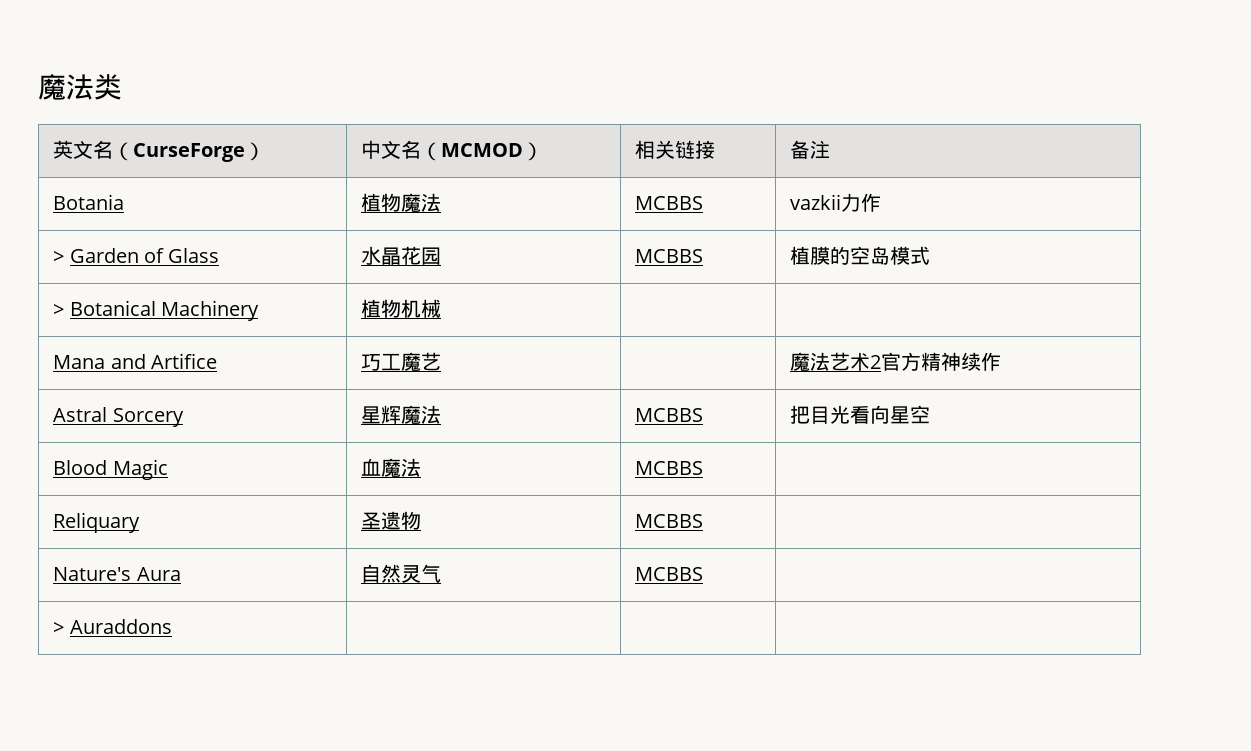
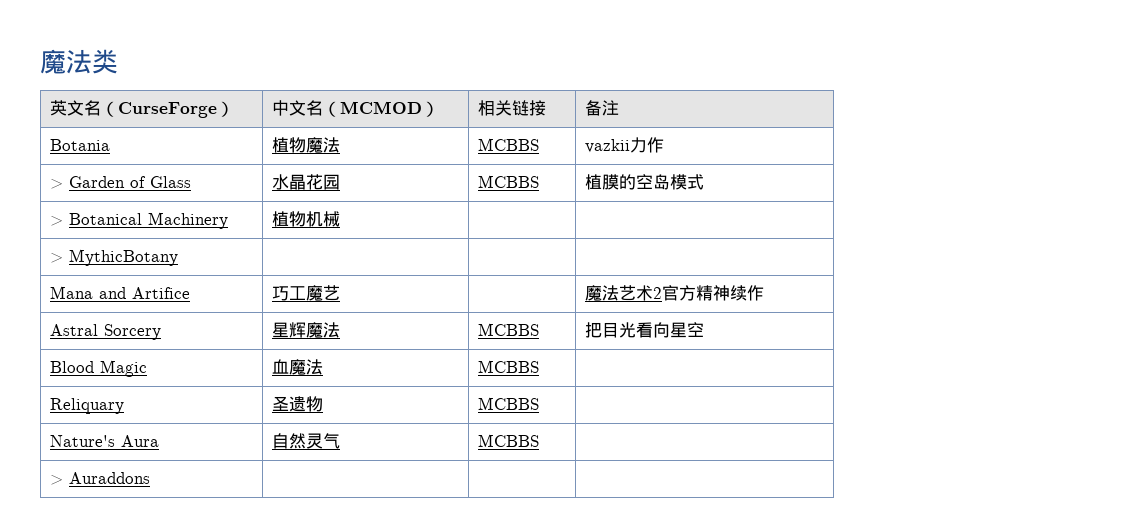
(442, 308) none -> [50,249,179,266] // > MythicBotany | | |

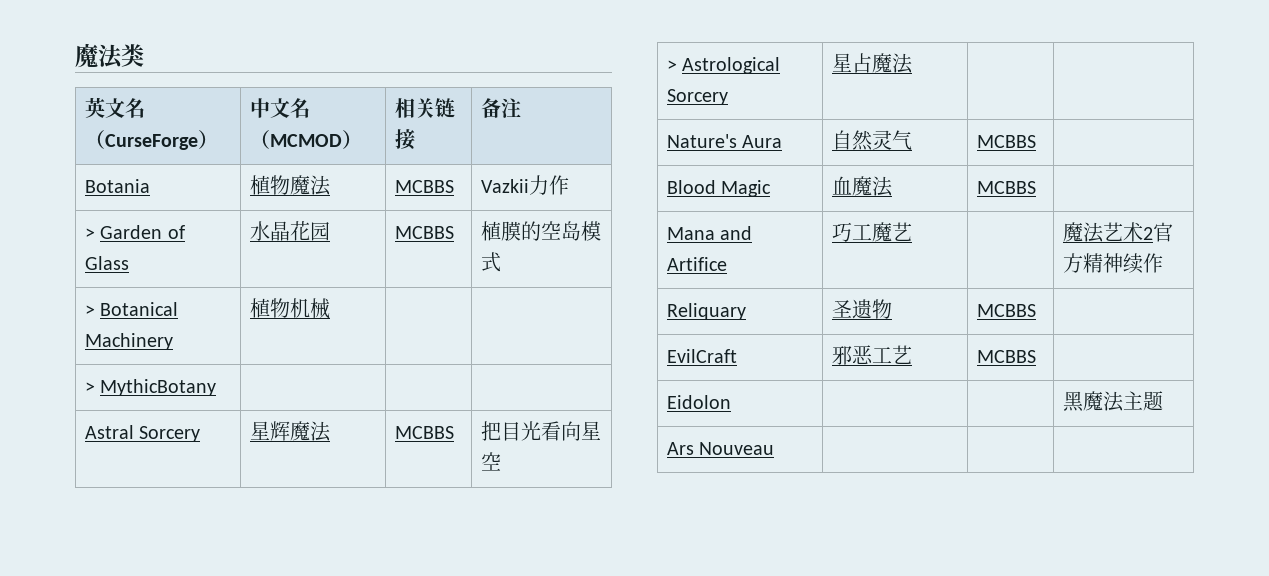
[585,139,631,153] vazkii -> [481,179,530,193] Vazkii
(179, 257) none -> [85,425,201,442] [250,421,332,442] [395,426,455,439] [481,421,602,441] [481,452,502,471] [667,57,781,74] [667,89,729,105] [832,53,914,74] [667,134,783,148] [832,130,913,151] [977,135,1037,148] [667,180,772,197] [832,176,894,197] [977,181,1037,194] // Astral Sorcery | 星辉魔法 | MCBBS | 把目光看向星空 // > Astrological Sorcery | 星占魔法 | | // Nature's Aura | 自然灵气 | MCBBS | // Blood Magic | 血魔法 | MCBBS |
[50,324,162,340] [272,322,341,338] [478,323,540,336] [585,322,705,338] [50,360,148,377] [272,359,324,375] [478,360,540,373] [50,398,125,414] [272,396,324,412] [478,397,540,410] [50,435,160,447] [272,433,341,449] [478,434,540,447] [50,472,151,485] Astral Sorcery | 星辉魔法 | MCBBS | 把目光看向星空 // Blood Magic | 血魔法 | MCBBS | // Reliquary | 圣遗物 | MCBBS | // Nature's Aura | 自然灵气 | MCBBS | // > Auraddons -> [667,303,747,320] [832,299,893,319] [977,304,1037,317] [667,349,738,363] [832,345,913,365] [977,350,1037,363] [667,395,732,409] [1063,391,1164,412] [667,442,775,455] Reliquary | 圣遗物 | MCBBS | // EvilCraft | 邪恶工艺 | MCBBS | // Eidolon | | | 黑魔法主题 // Ars Nouveau

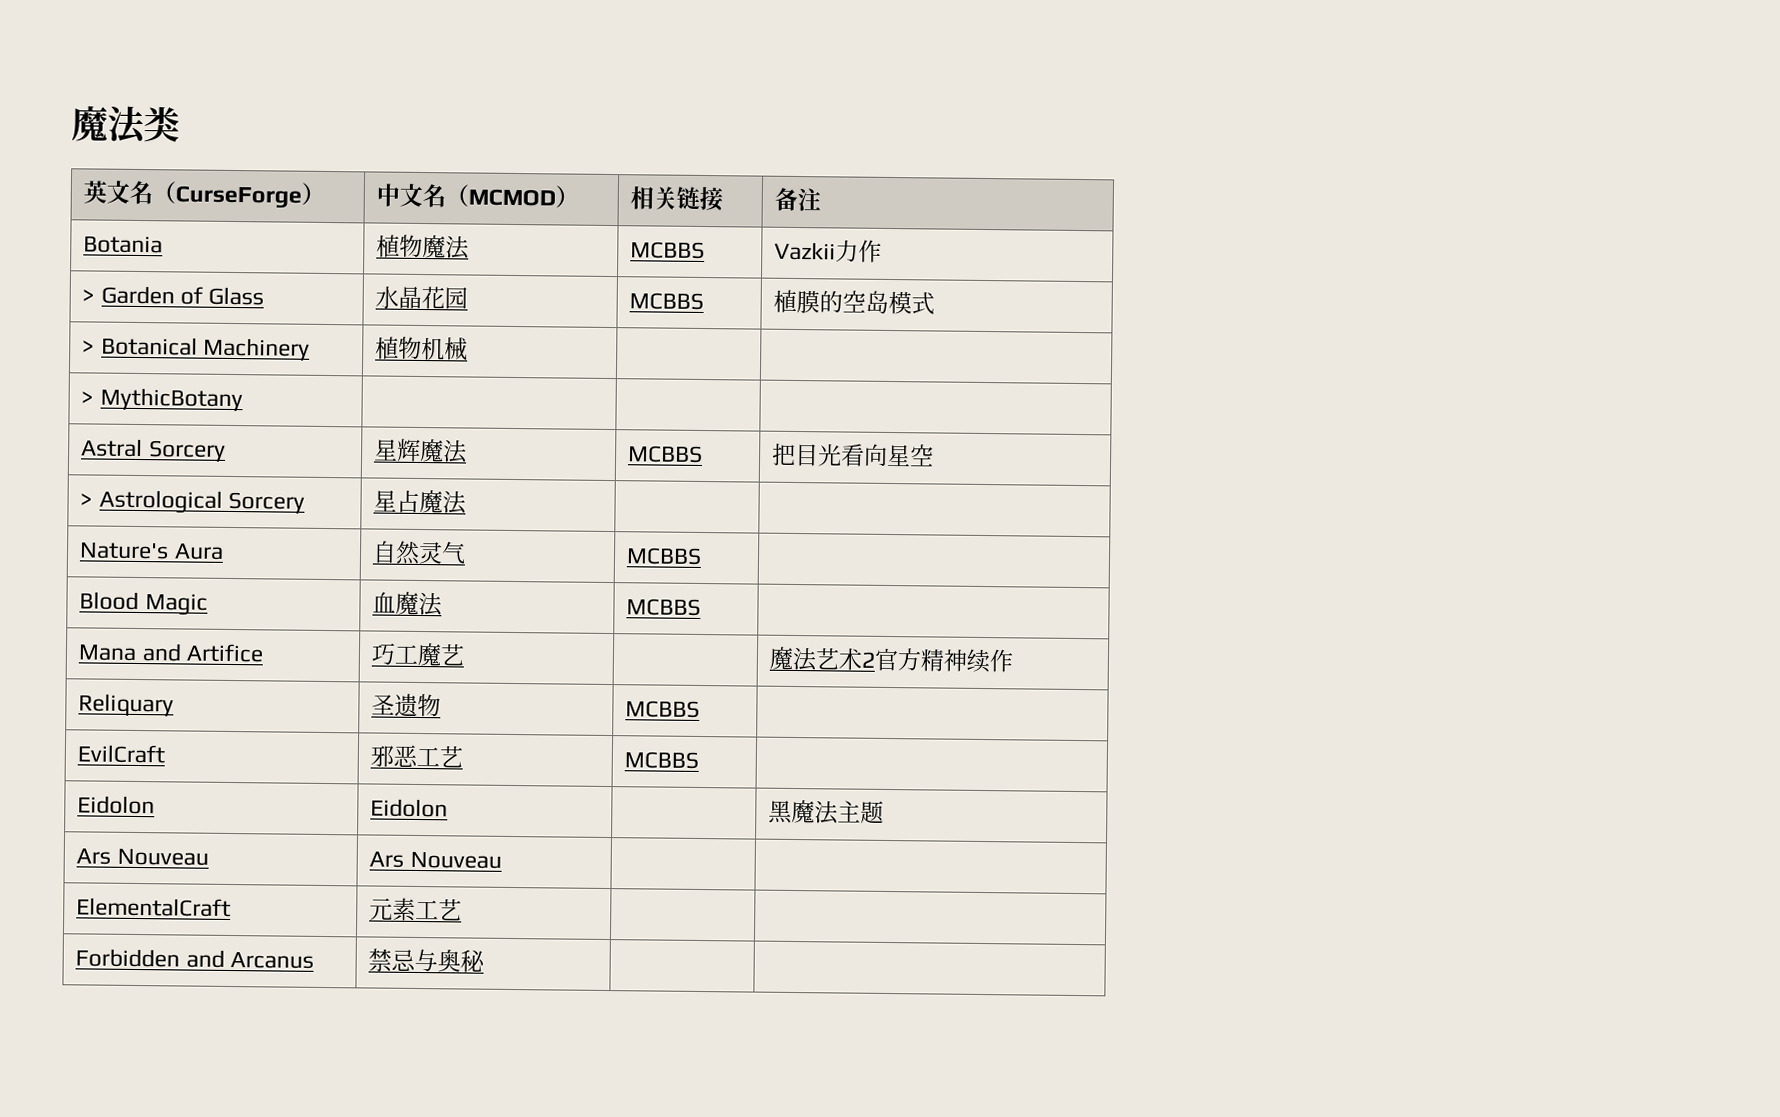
(732, 402) none -> [370,798,449,818] Eidolon
(775, 448) none -> [369,851,502,869] [76,897,232,918] [369,897,463,921] [75,948,314,969] [368,948,486,973] Ars Nouveau | | // ElementalCraft | 元素工艺 | | // Forbidden and Arcanus | 禁忌与奥秘

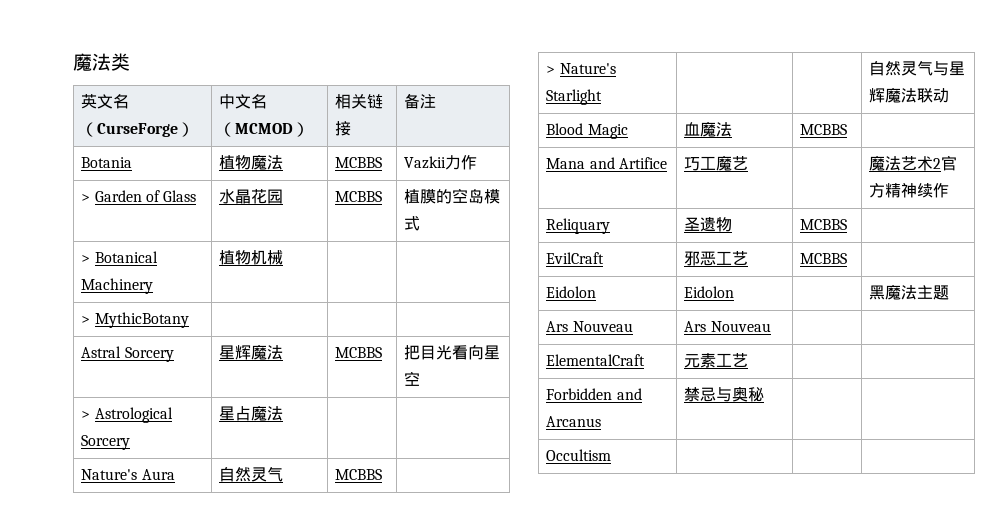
(703, 556) none -> [546,63,616,74] [546,89,603,105] [869,60,966,76] [869,87,950,103] // > Nature's Starlight | | | 自然灵气与星辉魔法联动
(486, 961) none -> [546,449,612,461] // Occultism | | |

